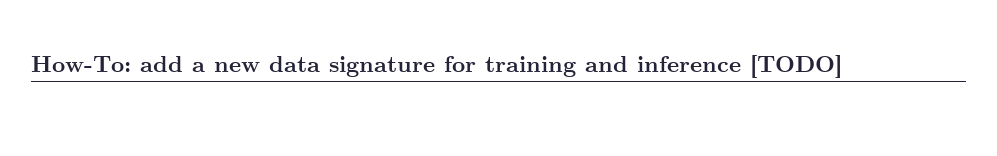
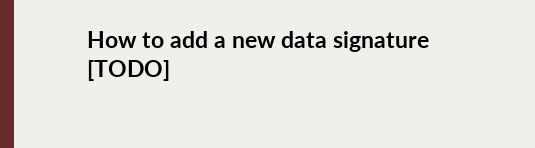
[31,56,131,72] How-To: -> [87,31,165,48] How to
[444,56,741,77] for training and inference -> (430, 41) none

